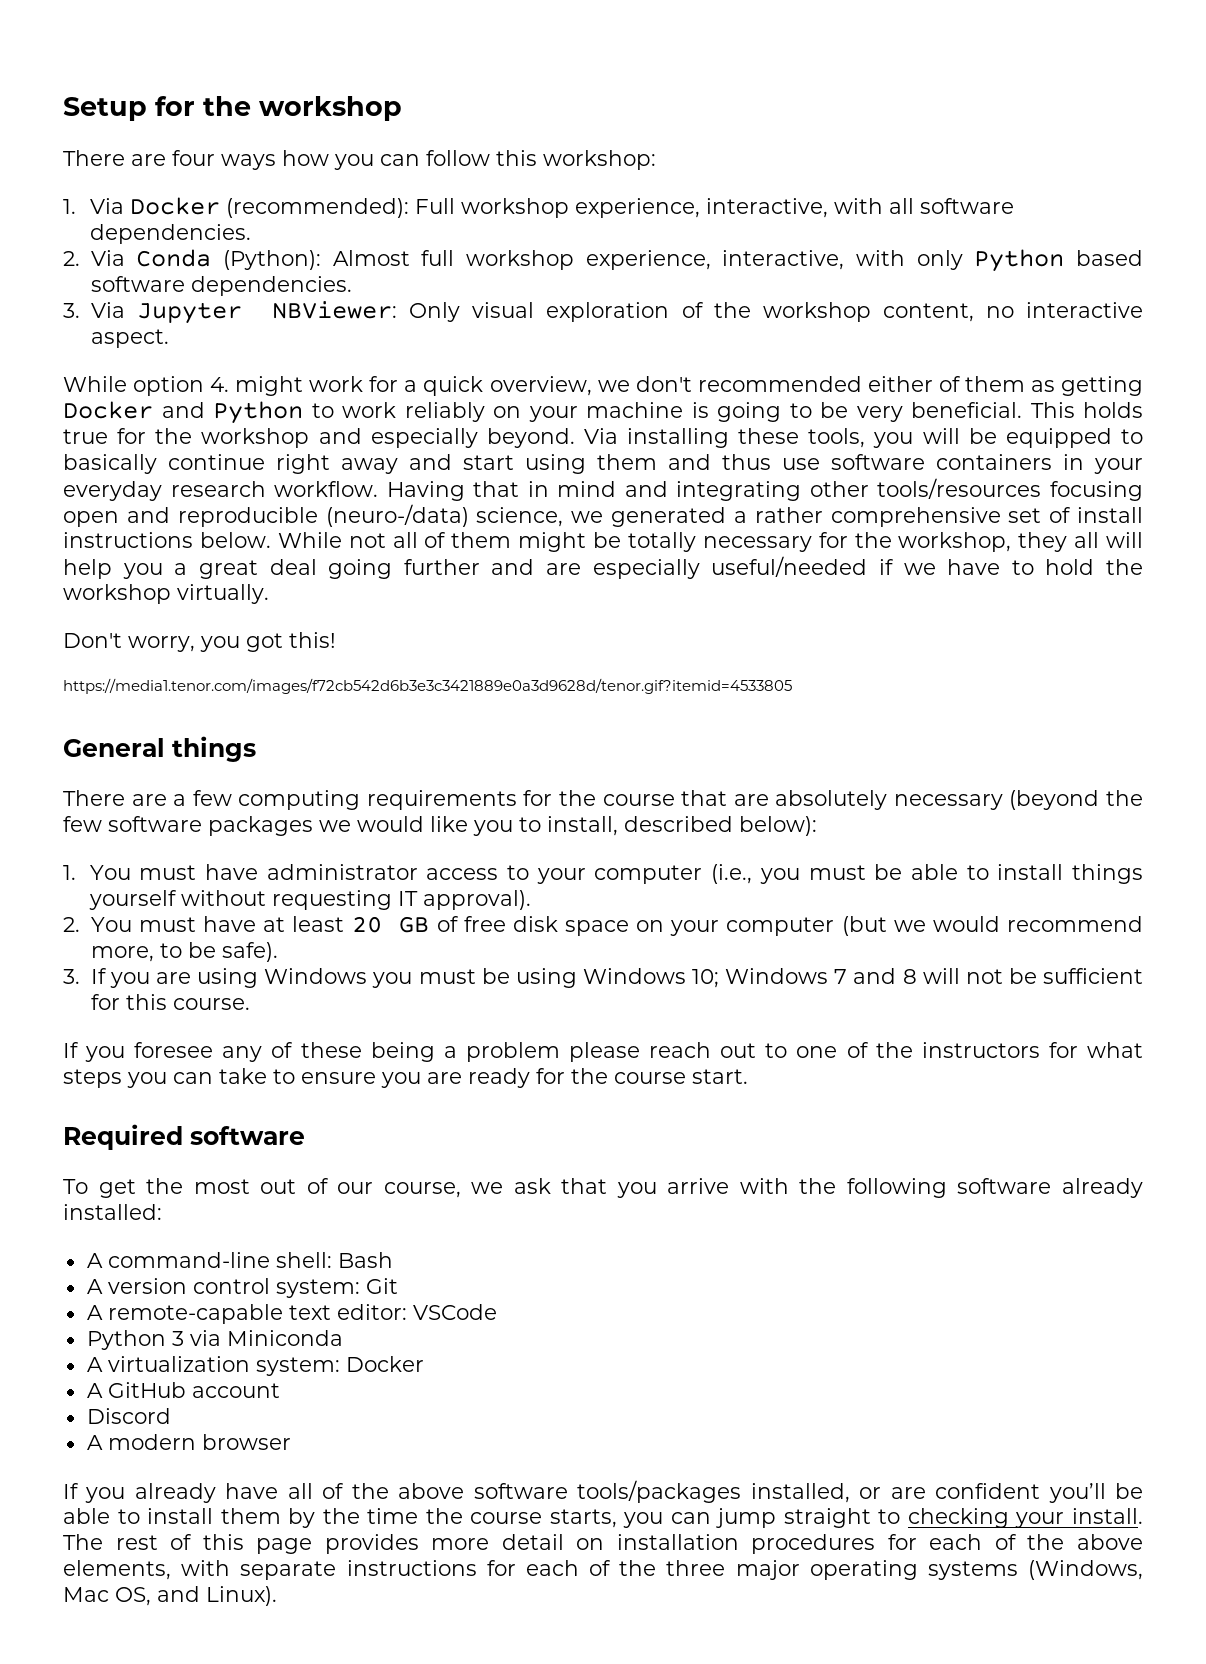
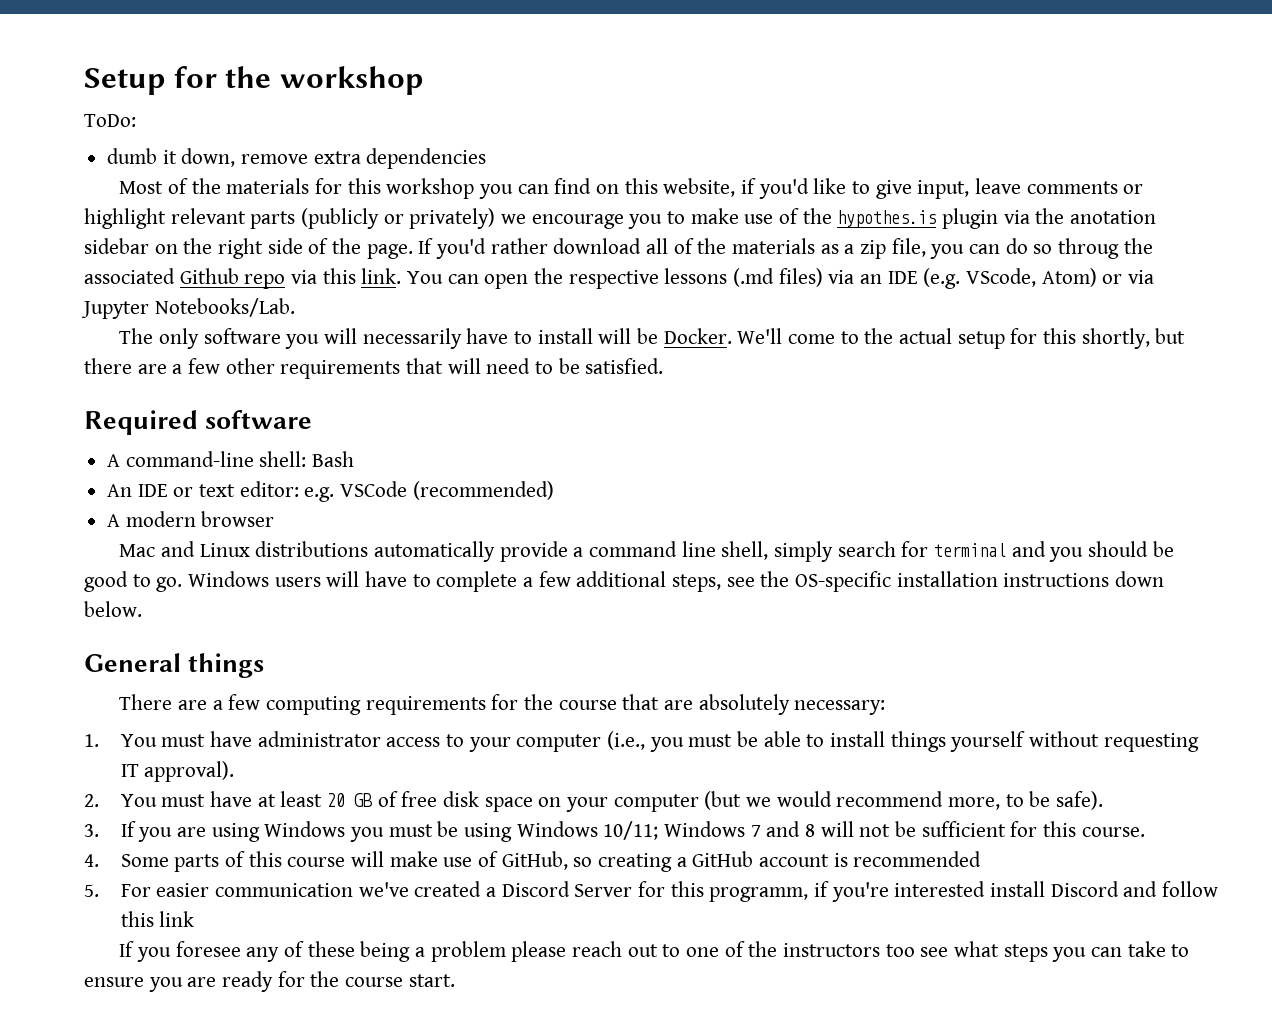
[63,150,656,170] [63,197,1014,218] [89,224,251,244] [63,249,1143,272] [90,276,352,296] [63,301,1144,324] [90,329,169,348] [63,376,1143,396] [63,401,1143,424] [63,428,1143,448] [63,454,1143,474] [63,478,1143,501] [63,504,1144,527] [63,532,1143,552] [63,556,1143,579] [63,584,269,604] [63,632,336,652] [63,678,792,694] There are four ways how you can follow this workshop: // 1. Via Docker (recommended): Full workshop experience, interactive, with all software dependencies. // 2. Via Conda (Python): Almost full workshop experience, interactive, with only Python based software dependencies. // 3. Via Jupyter NBViewer: Only visual exploration of the workshop content, no interactive aspect. // While option 4. might work for a quick overview, we don't recommended either of them as getting Docker and Python to work reliably on your machine is going to be very beneficial. This holds true for the workshop and especially beyond. Via installing these tools, you will be equipped to basically continue right away and start using them and thus use software containers in your everyday research workflow. Having that in mind and integrating other tools/resources focusing open and reproducible (neuro-/data) science, we generated a rather comprehensive set of install instructions below. While not all of them might be totally necessary for the workshop, they all will help you a great deal going further and are especially useful/needed if we have to hold the workshop virtually. // Don't worry, you got this! // https://media1.tenor.com/images/f72cb542d6b3e3c3421889e0a3d9628d/tenor.gif?itemid=4533805 -> [84,114,136,127] [107,148,487,169] [119,178,1144,199] [84,208,1157,229] [84,238,1153,259] [84,268,1155,289] [81,298,295,319] [119,328,1186,349] [84,358,664,379] [84,410,313,435] [107,451,355,467] [107,481,554,502] [107,511,275,527] [119,541,1174,562] [84,571,1165,592] [84,601,142,617] ToDo: // dumb it down, remove extra dependencies // Most of the materials for this workshop you can find on this website, if you'd like to give input, leave comments or highlight relevant parts (publicly or privately) we encourage you to make use of the hypothes.is plugin via the anotation sidebar on the right side of the page. If you'd rather download all of the materials as a zip file, you can do so throug the associated Github repo via this link. You can open the respective lessons (.md files) via an IDE (e.g. VScode, Atom) or via Jupyter Notebooks/Lab. // The only software you will necessarily have to install will be Docker. We'll come to the actual setup for this shortly, but there are a few other requirements that will need to be satisfied. // Required software // A command-line shell: Bash // An IDE or text editor: e.g. VSCode (recommended) // A modern browser // Mac and Linux distributions automatically provide a command line shell, simply search for terminal and you should be good to go. Windows users will have to complete a few additional steps, see the OS-specific installation instructions down below.
[893,790,1143,810] [63,816,817,836] necessary (beyond the few software packages we would like you to install, described below): -> [794,700,886,715] necessary:
[692,969,719,988] 10; -> [603,821,659,840] 10/11;
(250, 1004) none -> [84,851,982,872] [84,881,1218,902] [120,911,195,927] // 4. Some parts of this course will make use of GitHub, so creating a GitHub account is recommended // 5. For easier communication we've created a Discord Server for this programm, if you're interested install Discord and follow this link
[1048,1042,1078,1058] for -> [885,944,949,957] too see
[63,1124,305,1150] [63,1178,1143,1198] [63,1204,162,1220] [86,1252,393,1268] [86,1278,398,1298] [86,1304,497,1324] [86,1330,343,1350] [86,1356,424,1376] [86,1382,280,1398] [86,1408,171,1424] [86,1434,291,1450] [63,1480,1143,1503] [63,1508,1143,1528] [63,1534,1143,1554] [63,1560,1143,1580] [63,1586,277,1606] // Required software // To get the most out of our course, we ask that you arrive with the following software already installed: // A command-line shell: Bash // A version control system: Git // A remote-capable text editor: VSCode // Python 3 via Miniconda // A virtualization system: Docker // A GitHub account // Discord // A modern browser // If you already have all of the above software tools/packages installed, or are confident you’ll be able to install them by the time the course starts, you can jump straight to checking your install. The rest of this page provides more detail on installation procedures for each of the above elements, with separate instructions for each of the three major operating systems (Windows, Mac OS, and Linux). -> (455, 980) none

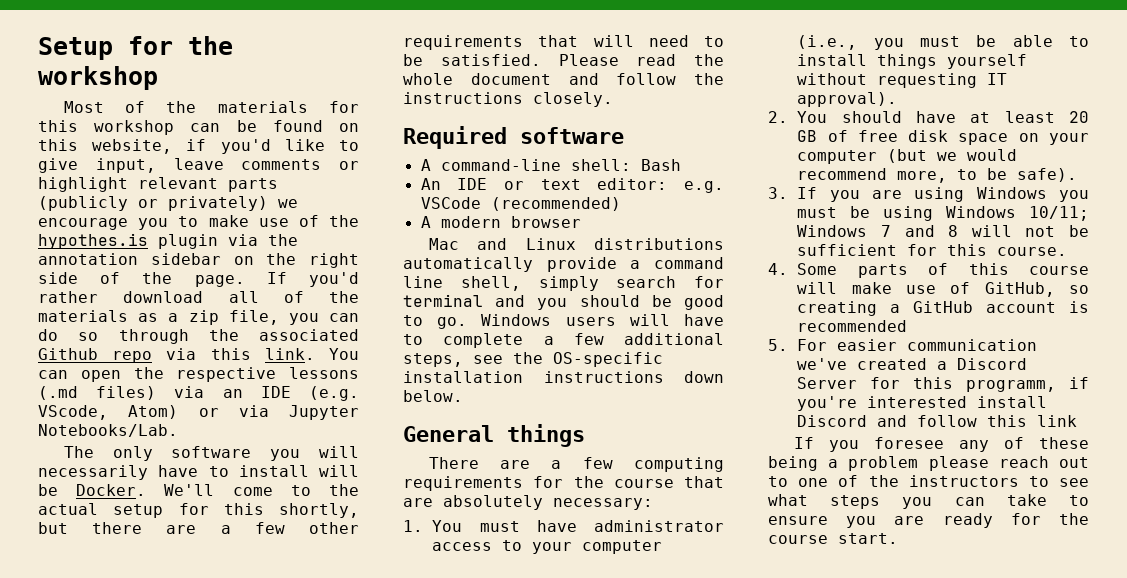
[84,114,136,127] [107,148,487,169] // ToDo: // dumb it down, remove extra dependencies -> (158, 78) none
[478,178,592,199] you can find -> [190,120,323,132] can be found
[1070,210,1157,224] anotation -> [38,253,138,265] annotation
[1058,238,1120,259] throug -> [118,329,189,344] through
(664, 366) none -> [558,54,724,66] [403,73,724,85] [403,92,613,107] Please read the whole document and follow the instructions closely.
[161,794,206,807] must -> [841,111,902,123] should
[885,944,915,957] too -> [1028,476,1049,487] to

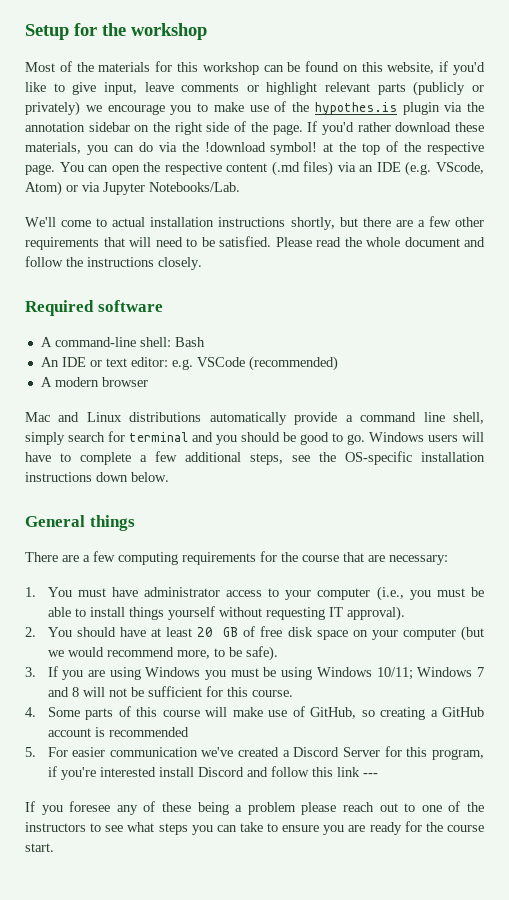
[228,291,359,303] [38,310,359,325] [38,329,359,344] [38,348,315,363] all of the materials as a zip file, you can do so through the associated Github repo via this link. -> [454,122,484,132] [25,141,484,155] [25,164,55,175] these materials, you can do via the !download symbol! at the top of the respective page.
[289,367,359,379] lessons -> [226,163,268,172] content
[63,446,359,461] [38,465,359,480] [38,484,359,496] [38,503,264,518] The only software you will necessarily have to install will be Docker. We'll come to the actual setup for this -> [25,217,286,227] We'll come to actual installation instructions
[443,495,543,510] absolutely -> (385, 558) none
[966,380,1057,392] programm, -> [431,749,484,760] program,
(1078, 421) none -> [362,773,378,777] ---

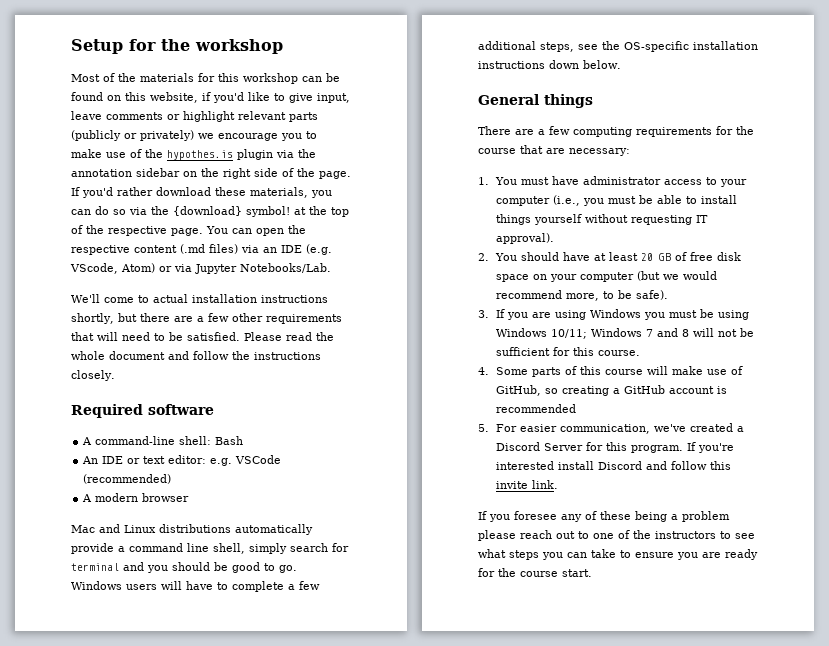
[158,142,266,152] via the !download -> [113,206,242,216] so via the {download}
[109,747,198,757] communication -> [560,424,651,434] communication,
[431,749,484,760] [47,766,57,777] program, if -> [631,442,697,453] program. If
[336,767,378,777] link --- -> [496,480,559,489] invite link.

